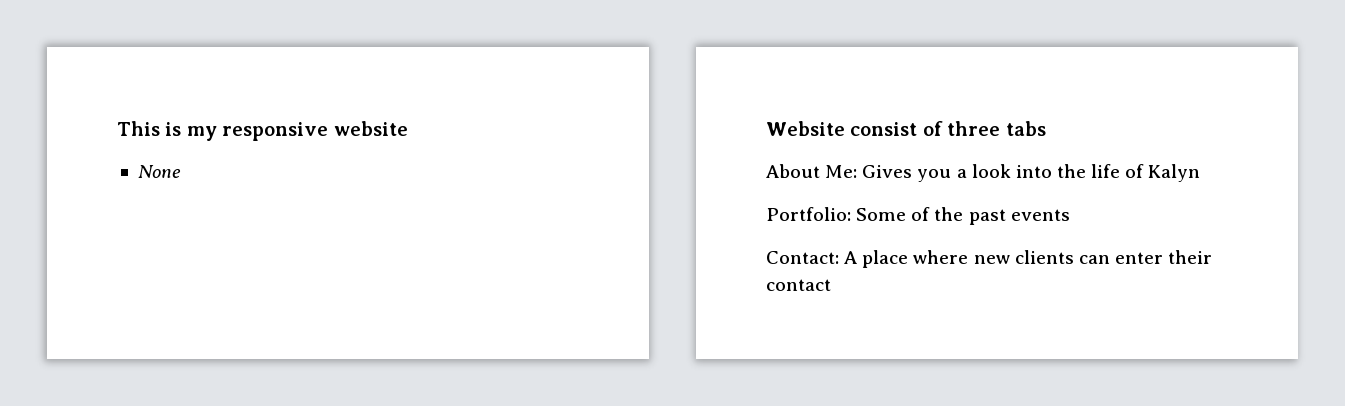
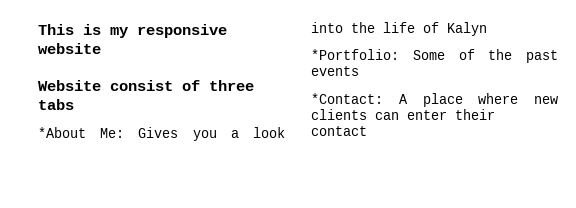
[137,165,181,178] // None -> (101, 48) none
[766,164,820,178] About -> [38,127,86,138] *About
[766,207,851,221] Portfolio: -> [311,49,399,60] *Portfolio:
[766,251,839,264] Contact: -> [311,93,383,104] *Contact:

